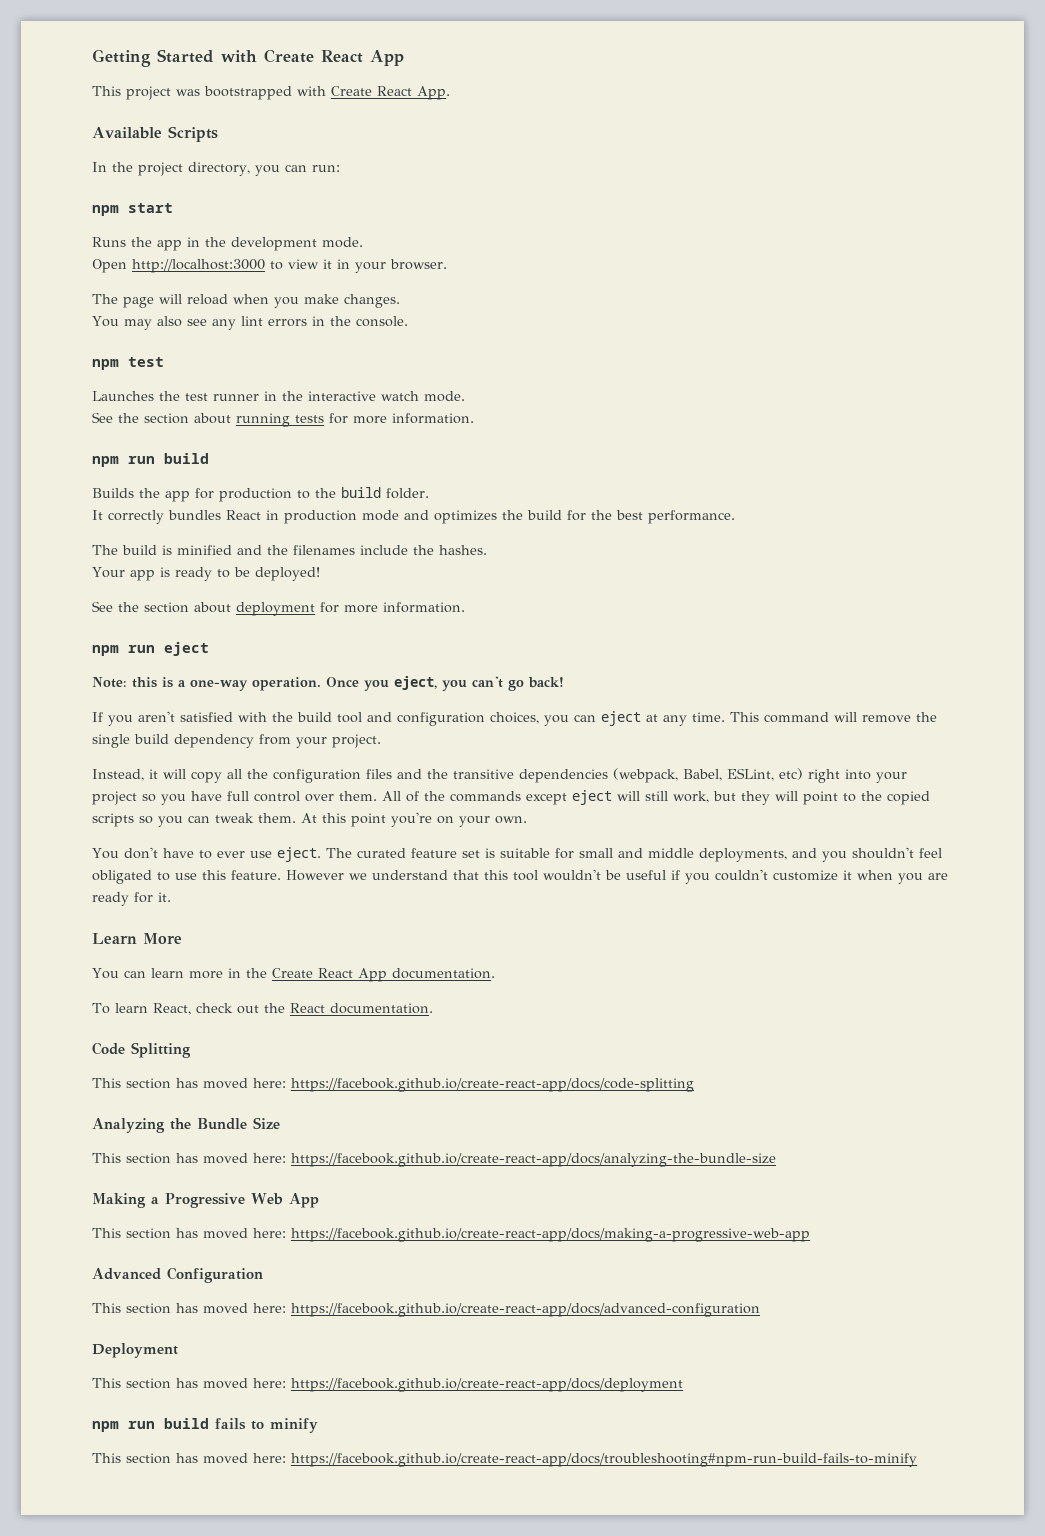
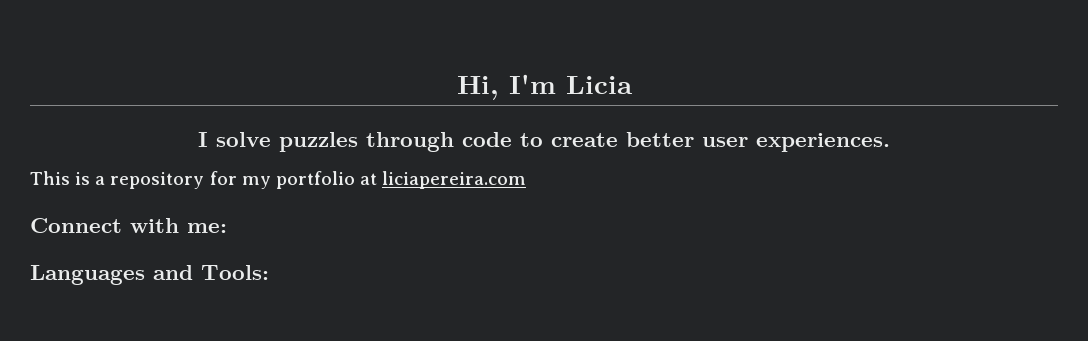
[92,49,404,67] [92,86,450,100] [92,126,218,142] [92,162,340,176] [92,203,173,216] [92,237,363,251] [92,259,447,273] [92,294,400,308] [92,316,408,330] [92,357,164,370] [92,391,465,402] [92,412,474,427] [92,453,209,467] [92,487,429,502] [92,510,735,524] [92,545,487,555] [92,567,320,581] [92,601,465,616] [92,642,209,656] [92,676,564,691] [92,711,937,726] [92,734,381,748] [92,768,907,783] [92,790,930,805] [92,812,527,827] [92,847,942,862] [92,869,948,884] [92,892,171,906] [92,933,182,944] [92,968,495,982] [92,1003,433,1015] [92,1042,191,1058] [92,1078,694,1092] [92,1117,280,1133] [92,1153,776,1167] [92,1193,319,1208] [92,1228,810,1242] [92,1267,263,1283] [92,1303,760,1317] [92,1343,178,1358] [92,1378,683,1392] [92,1418,318,1433] [92,1453,917,1467] Getting Started with Create React App // This project was bootstrapped with Create React App. // Available Scripts // In the project directory, you can run: // npm start // Runs the app in the development mode. // Open http://localhost:3000 to view it in your browser. // The page will reload when you make changes. // You may also see any lint errors in the console. // npm test // Launches the test runner in the interactive watch mode. // See the section about running tests for more information. // npm run build // Builds the app for production to the build folder. // It correctly bundles React in production mode and optimizes the build for the best performance. // The build is minified and the filenames include the hashes. // Your app is ready to be deployed! // See the section about deployment for more information. // npm run eject // Note: this is a one-way operation. Once you eject, you can't go back! // If you aren't satisfied with the build tool and configuration choices, you can eject at any time. This command will remove the single build dependency from your project. // Instead, it will copy all the configuration files and the transitive dependencies (webpack, Babel, ESLint, etc) right into your project so you have full control over them. All of the commands except eject will still work, but they will point to the copied scripts so you can tweak them. At this point you're on your own. // You don't have to ever use eject. The curated feature set is suitable for small and middle deployments, and you shouldn't feel obligated to use this feature. However we understand that this tool wouldn't be useful if you couldn't customize it when you are ready for it. // Learn More // You can learn more in the Create React App documentation. // To learn React, check out the React documentation. // Code Splitting // This section has moved here: https://facebook.github.io/create-react-app/docs/code-splitting // Analyzing the Bundle Size // This section has moved here: https://facebook.github.io/create-react-app/docs/analyzing-the-bundle-size // Making a Progressive Web App // This section has moved here: https://facebook.github.io/create-react-app/docs/making-a-progressive-web-app // Advanced Configuration // This section has moved here: https://facebook.github.io/create-react-app/docs/advanced-configuration // Deployment // This section has moved here: https://facebook.github.io/create-react-app/docs/deployment // npm run build fails to minify // This section has moved here: https://facebook.github.io/create-react-app/docs/troubleshooting#npm-run-build-fails-to-minify -> [456,74,633,100] [198,132,890,152] [30,171,527,189] [30,218,227,233] [30,265,269,285] Hi, I'm Licia // I solve puzzles through code to create better user experiences. // This is a repository for my portfolio at liciapereira.com // Connect with me: // Languages and Tools:

